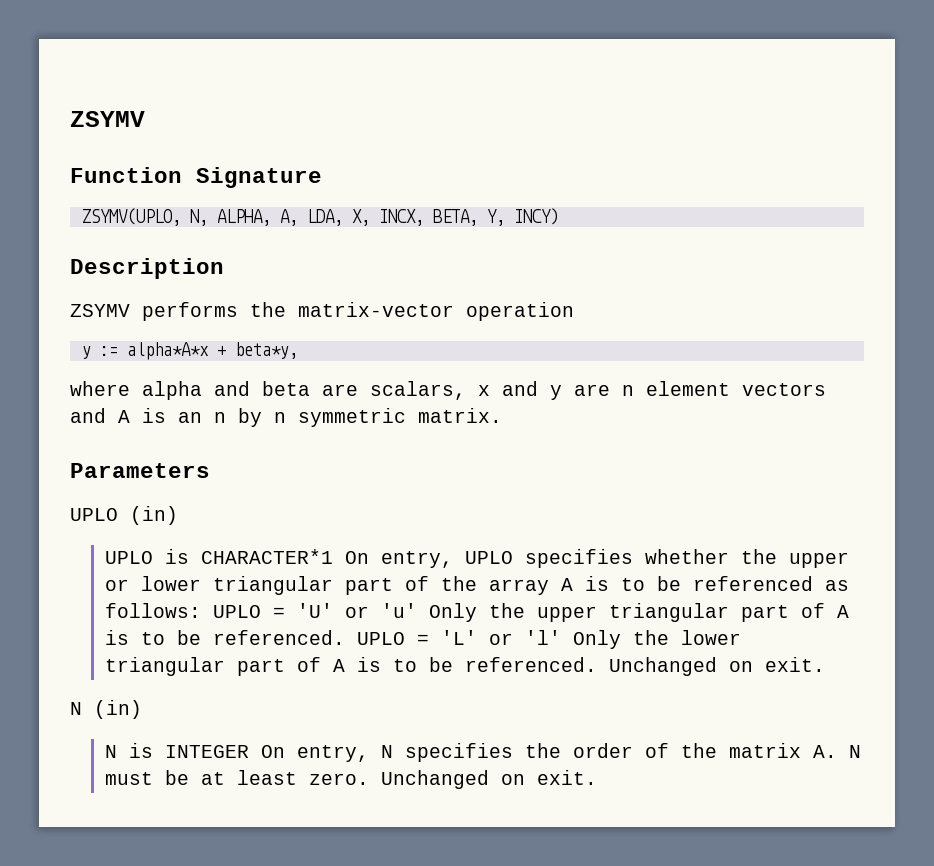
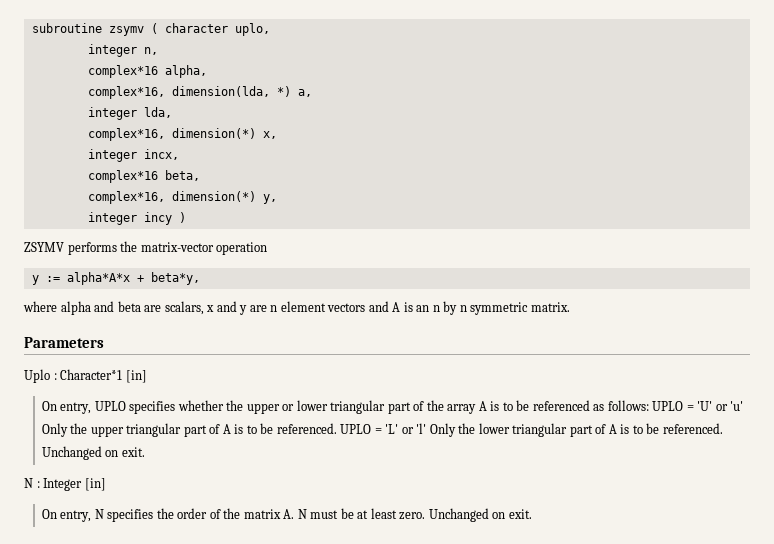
[70,111,145,127] [70,167,322,188] [81,208,559,226] [70,258,224,279] ZSYMV // Function Signature // ZSYMV(UPLO, N, ALPHA, A, LDA, X, INCX, BETA, Y, INCY) // Description -> [31,23,270,36] [87,44,158,57] [87,65,207,78] [87,86,312,99] [87,107,172,120] [87,128,277,141] [87,149,179,162] [87,170,200,183] [87,191,277,204] [87,212,186,225] subroutine zsymv ( character uplo, // integer n, // complex*16 alpha, // complex*16, dimension(lda, *) a, // integer lda, // complex*16, dimension(*) x, // integer incx, // complex*16 beta, // complex*16, dimension(*) y, // integer incy )
[70,506,178,525] [104,549,333,564] UPLO (in) // UPLO is CHARACTER*1 -> [24,369,147,383] Uplo : Character*1 [in] //
[94,700,142,719] [104,743,249,758] (in) // N is INTEGER -> [36,478,106,491] : Integer [in] //

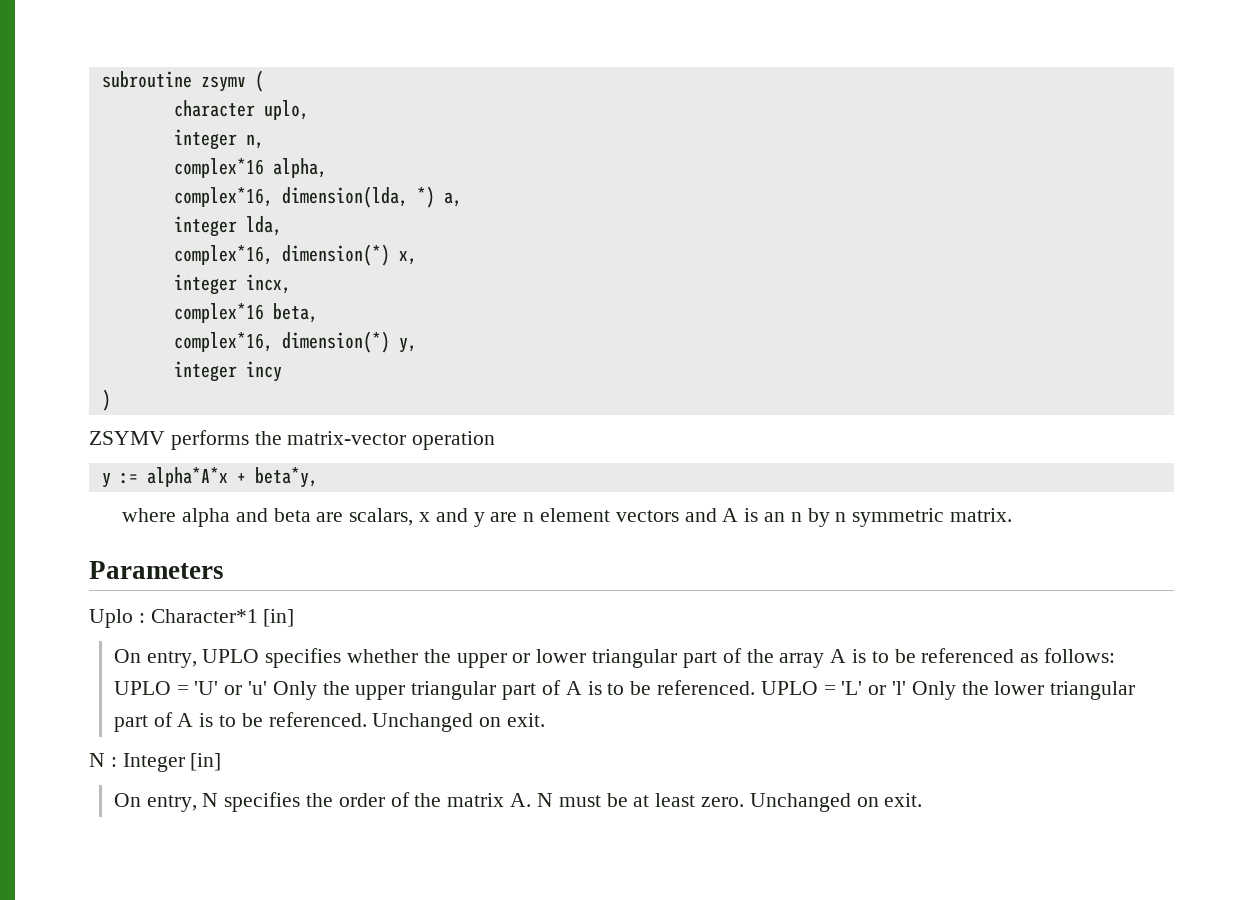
(158, 28) none -> (264, 81) //
(172, 218) none -> (282, 371) //

